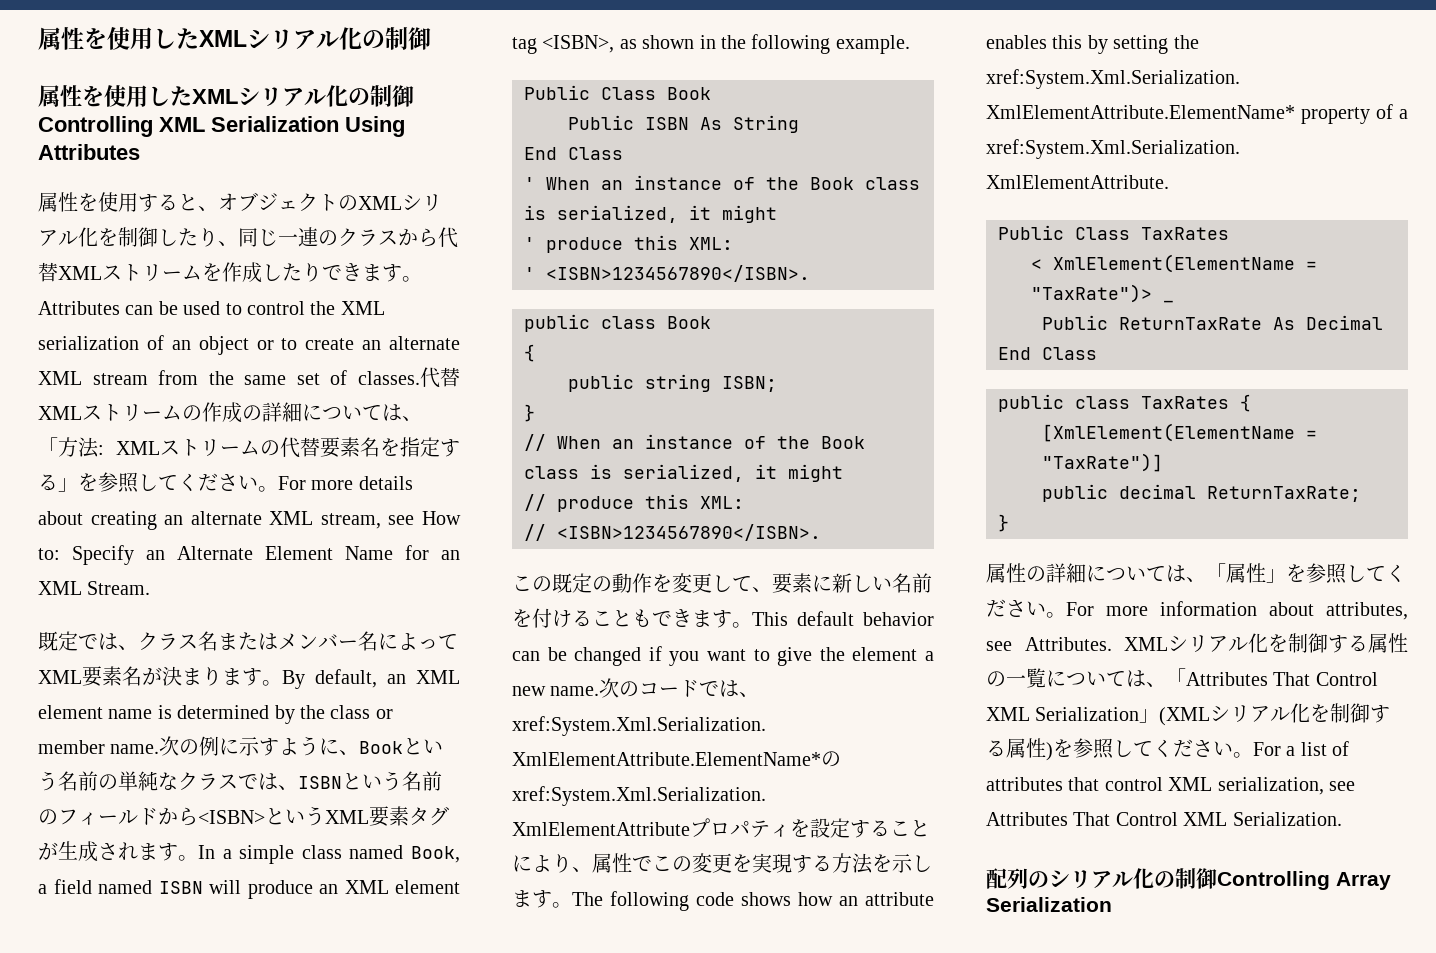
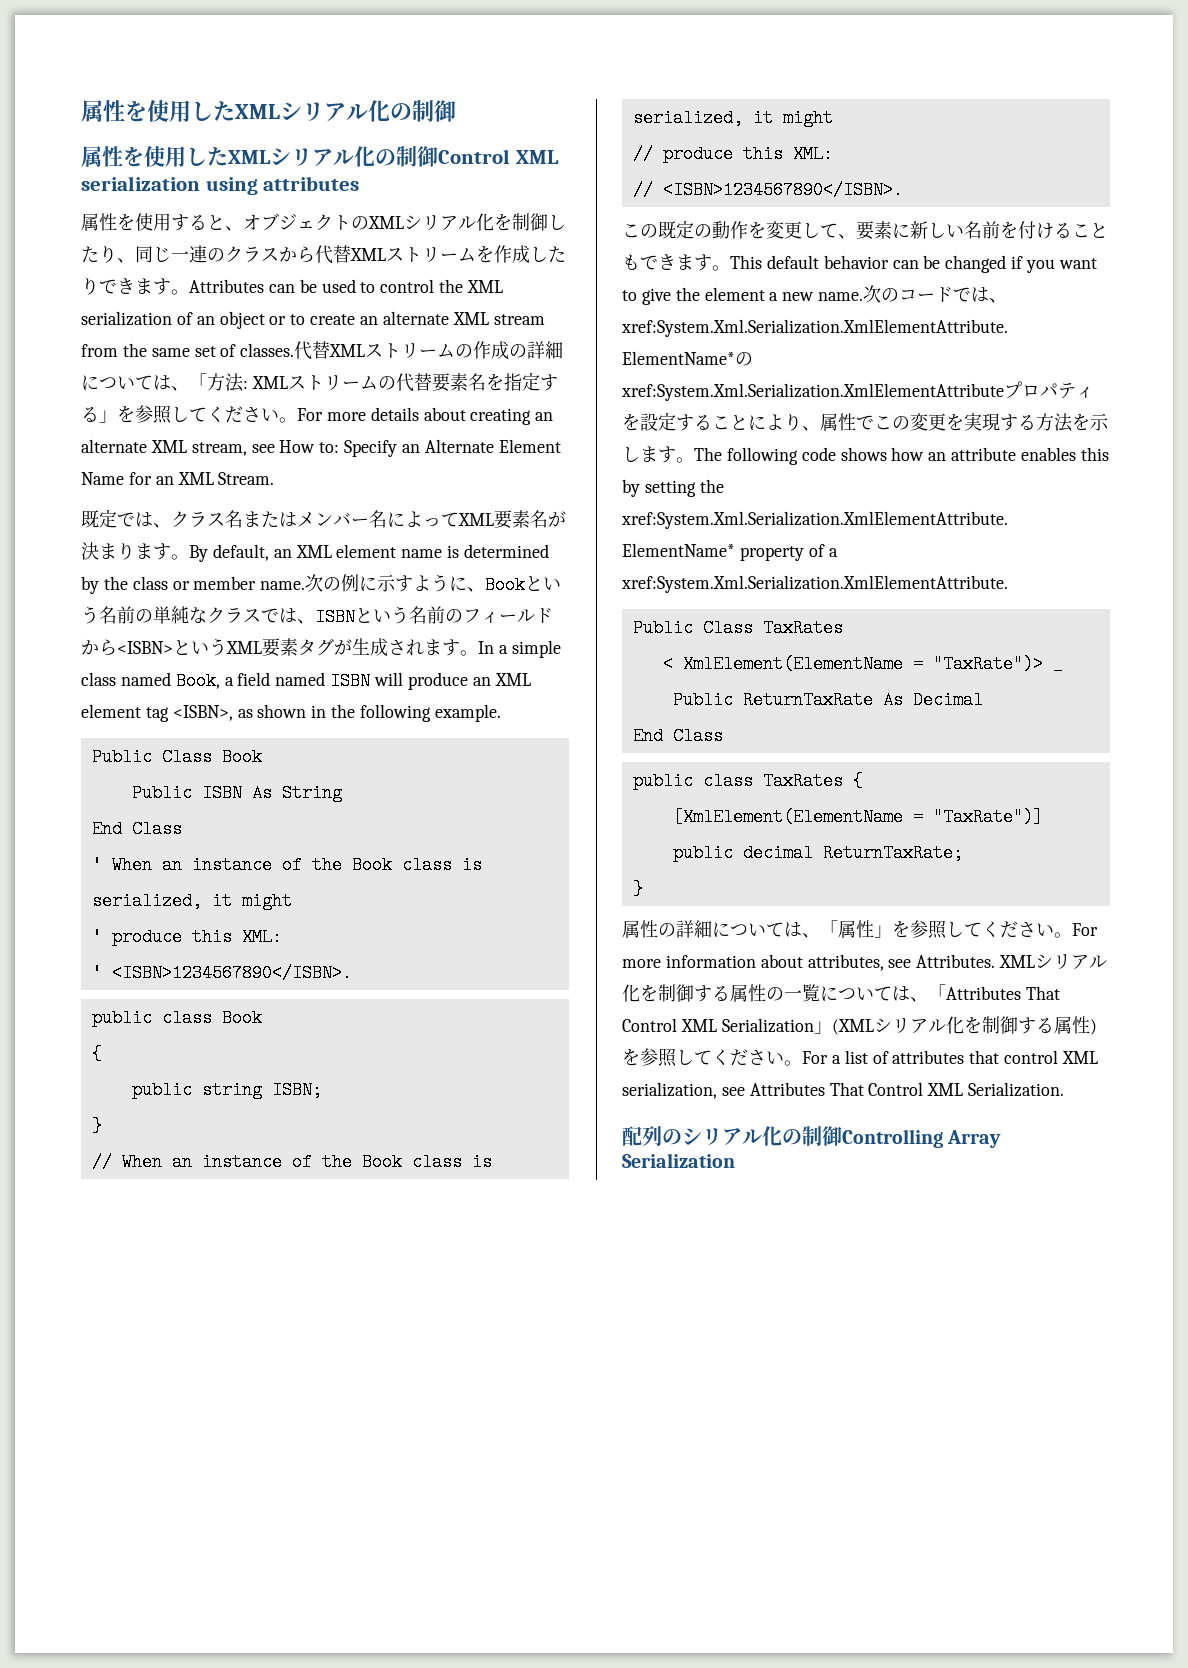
[38,116,405,137] [38,144,140,160] Controlling XML Serialization Using Attributes -> [438,149,559,164] [81,176,360,195] Control XML serialization using attributes

